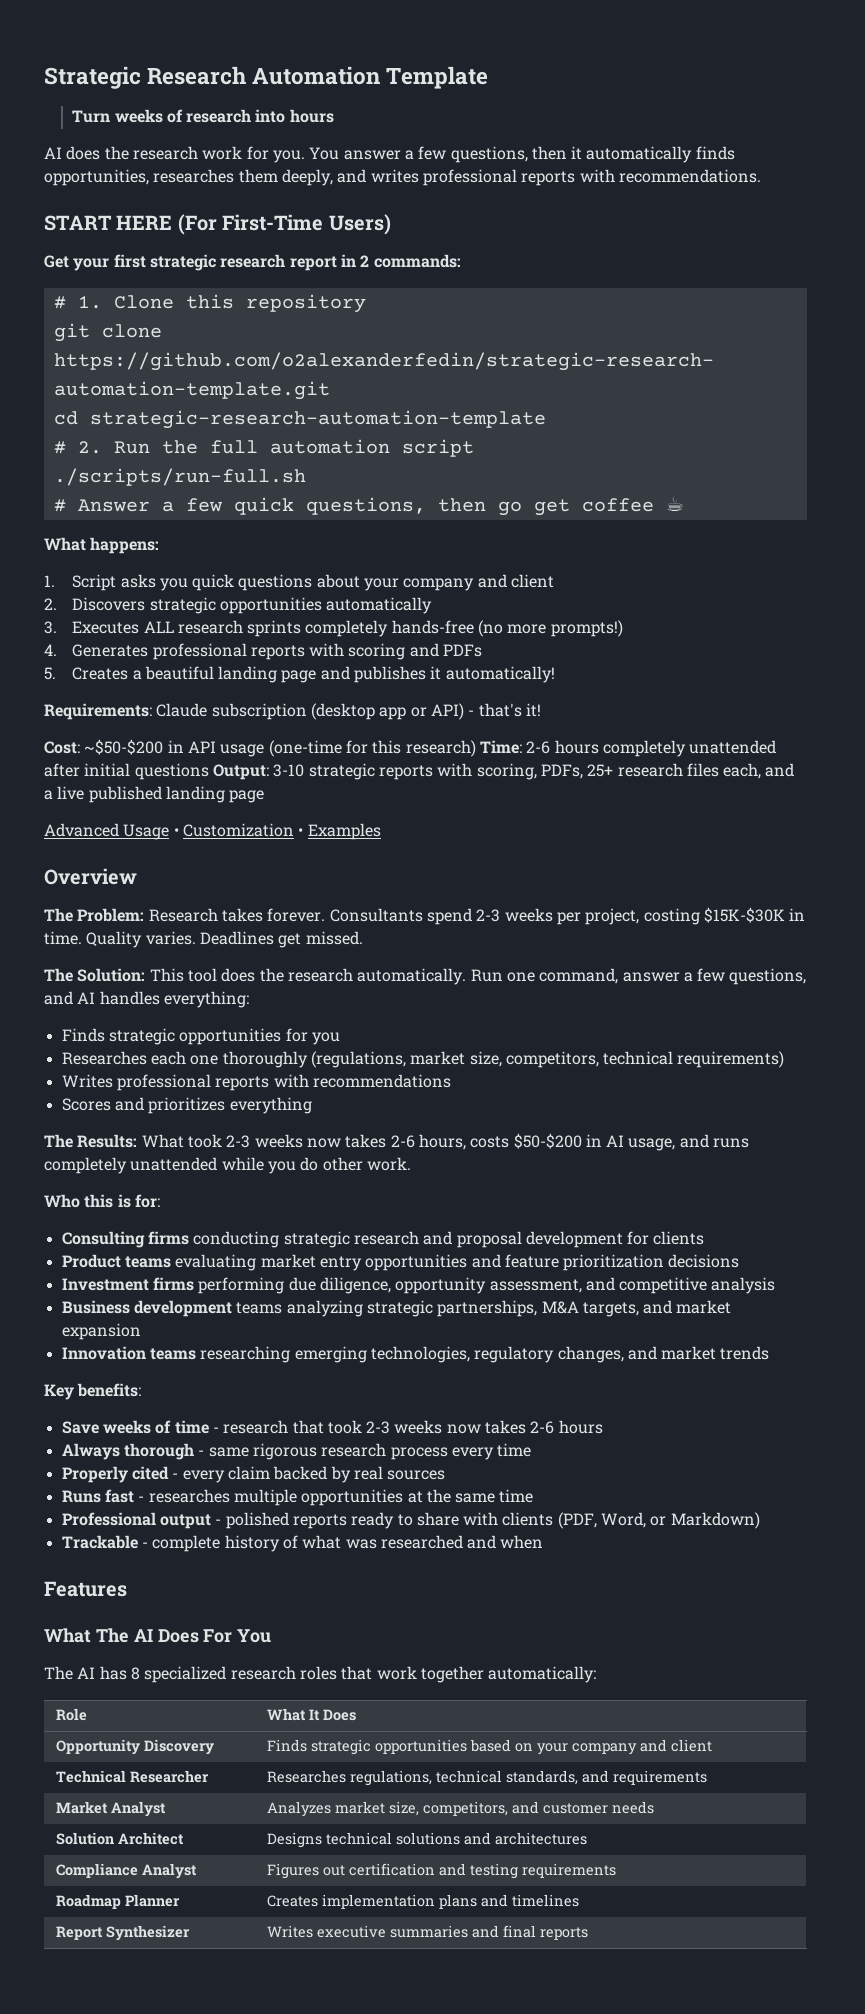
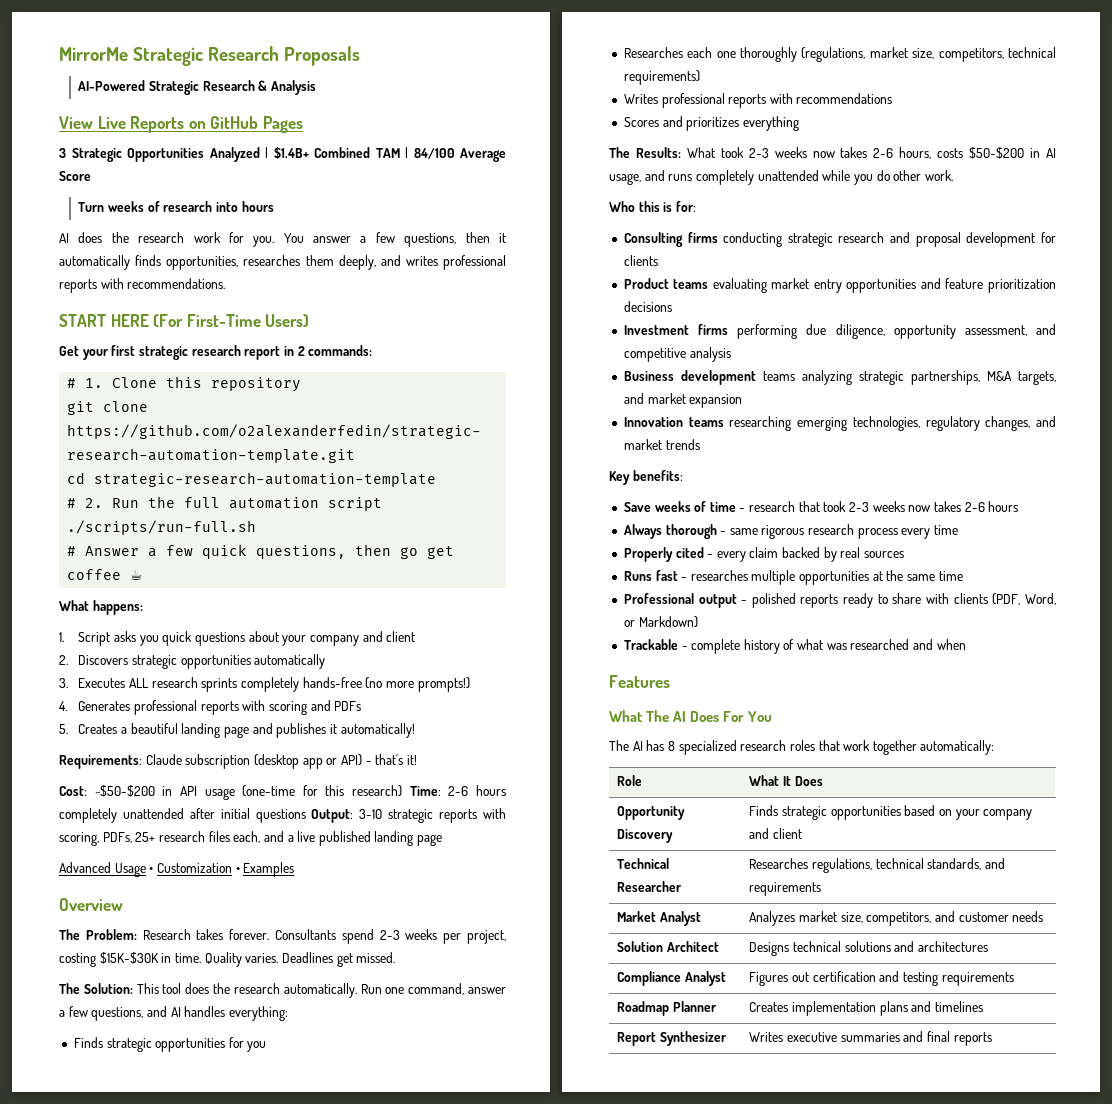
[44,66,489,89] Strategic Research Automation Template -> [59,46,361,66] [78,80,317,95] [59,116,303,133] [59,147,506,162] [59,171,91,181] MirrorMe Strategic Research Proposals // AI-Powered Strategic Research & Analysis // View Live Reports on GitHub Pages // 3 Strategic Opportunities Analyzed | $1.4B+ Combined TAM | 84/100 Average Score

